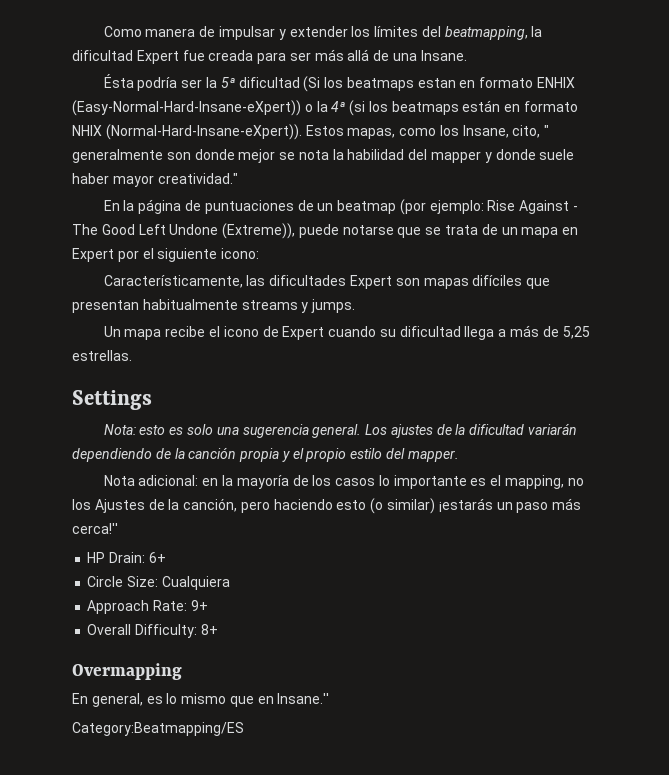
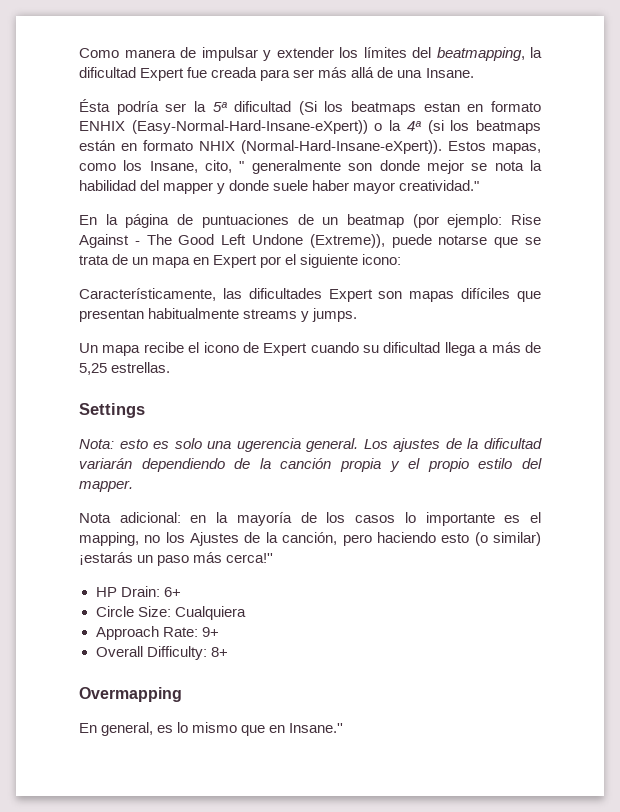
[242,424,309,438] sugerencia -> [236,438,301,452] ugerencia
[72,722,244,736] // Category:Beatmapping/ES -> (344, 728) none

